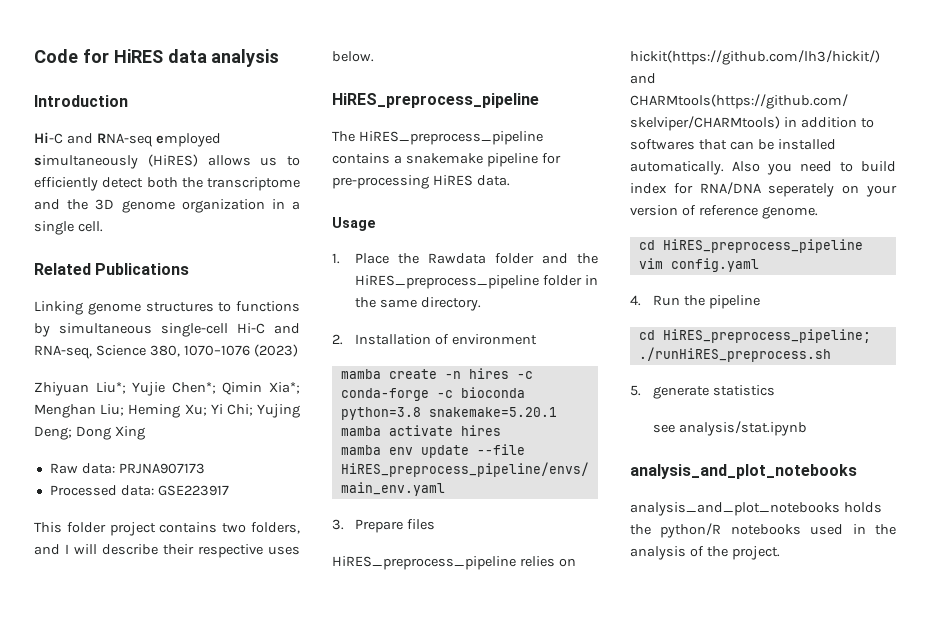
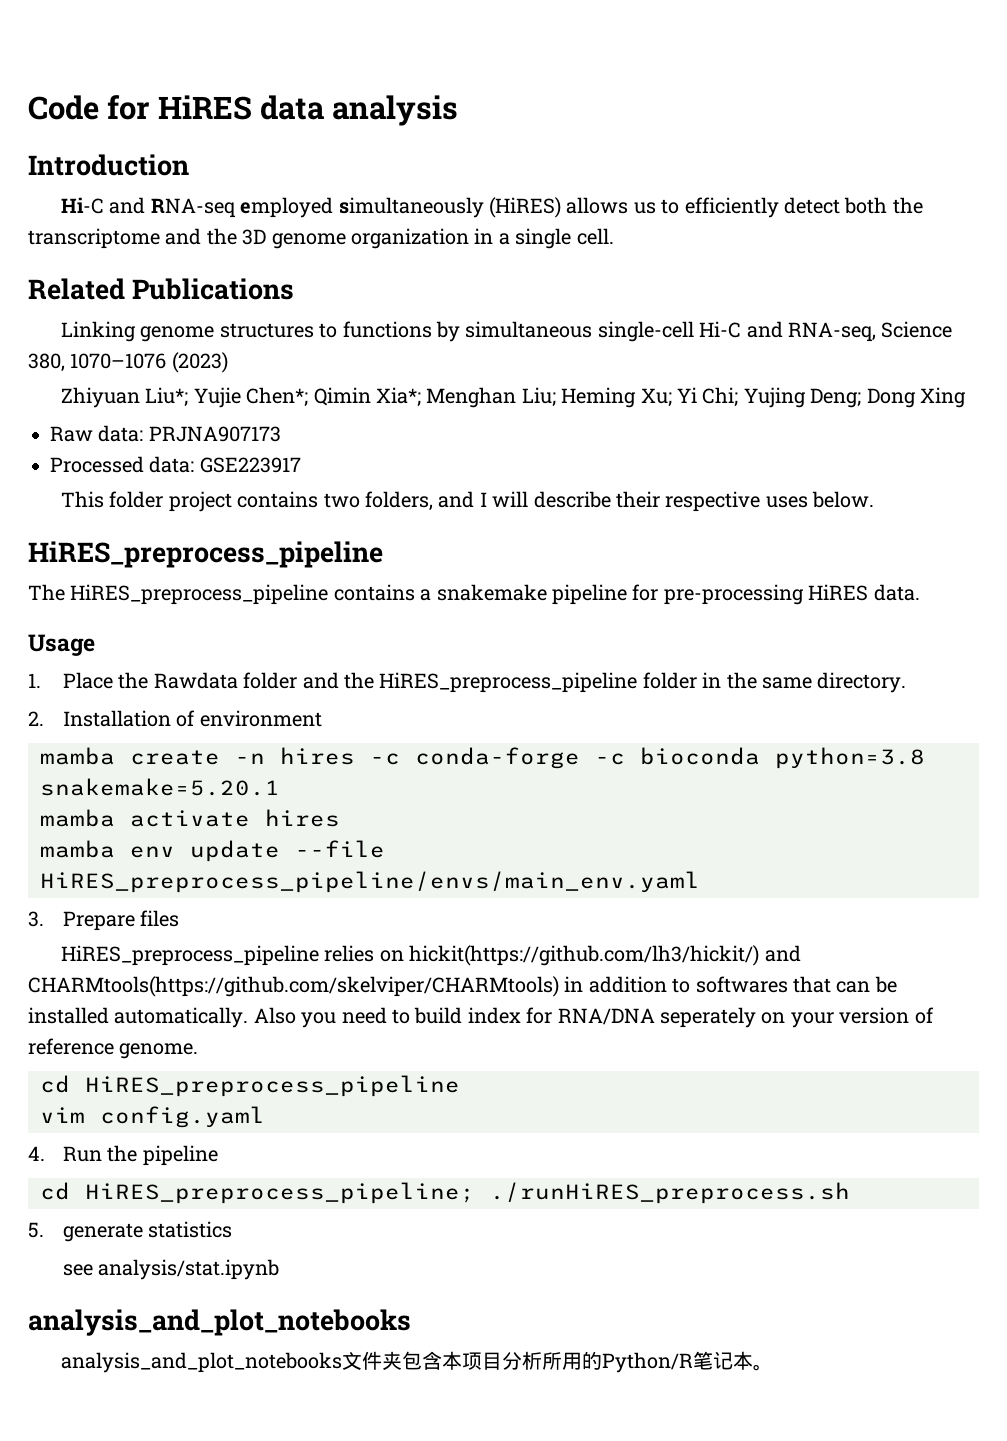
[843,502,882,513] [630,523,896,538] [630,546,780,560] holds the python/R notebooks used in the analysis of the project. -> [342,1351,774,1373] 文件夹包含本项目分析所用的Python/R笔记本。

